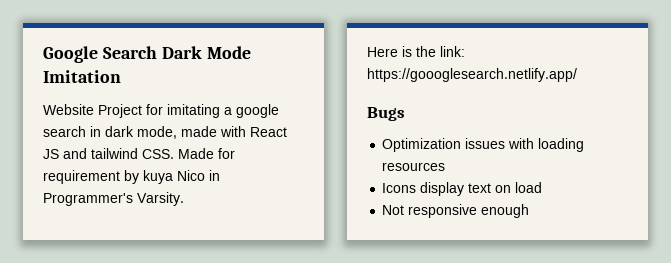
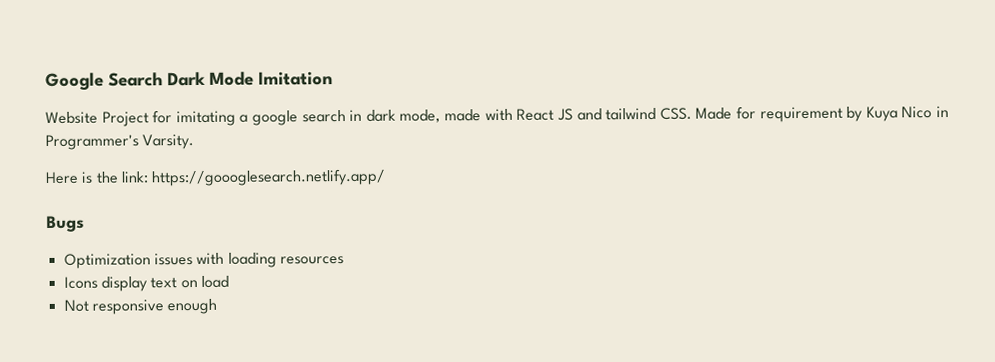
[143,170,173,184] kuya -> [865,106,898,122] Kuya

